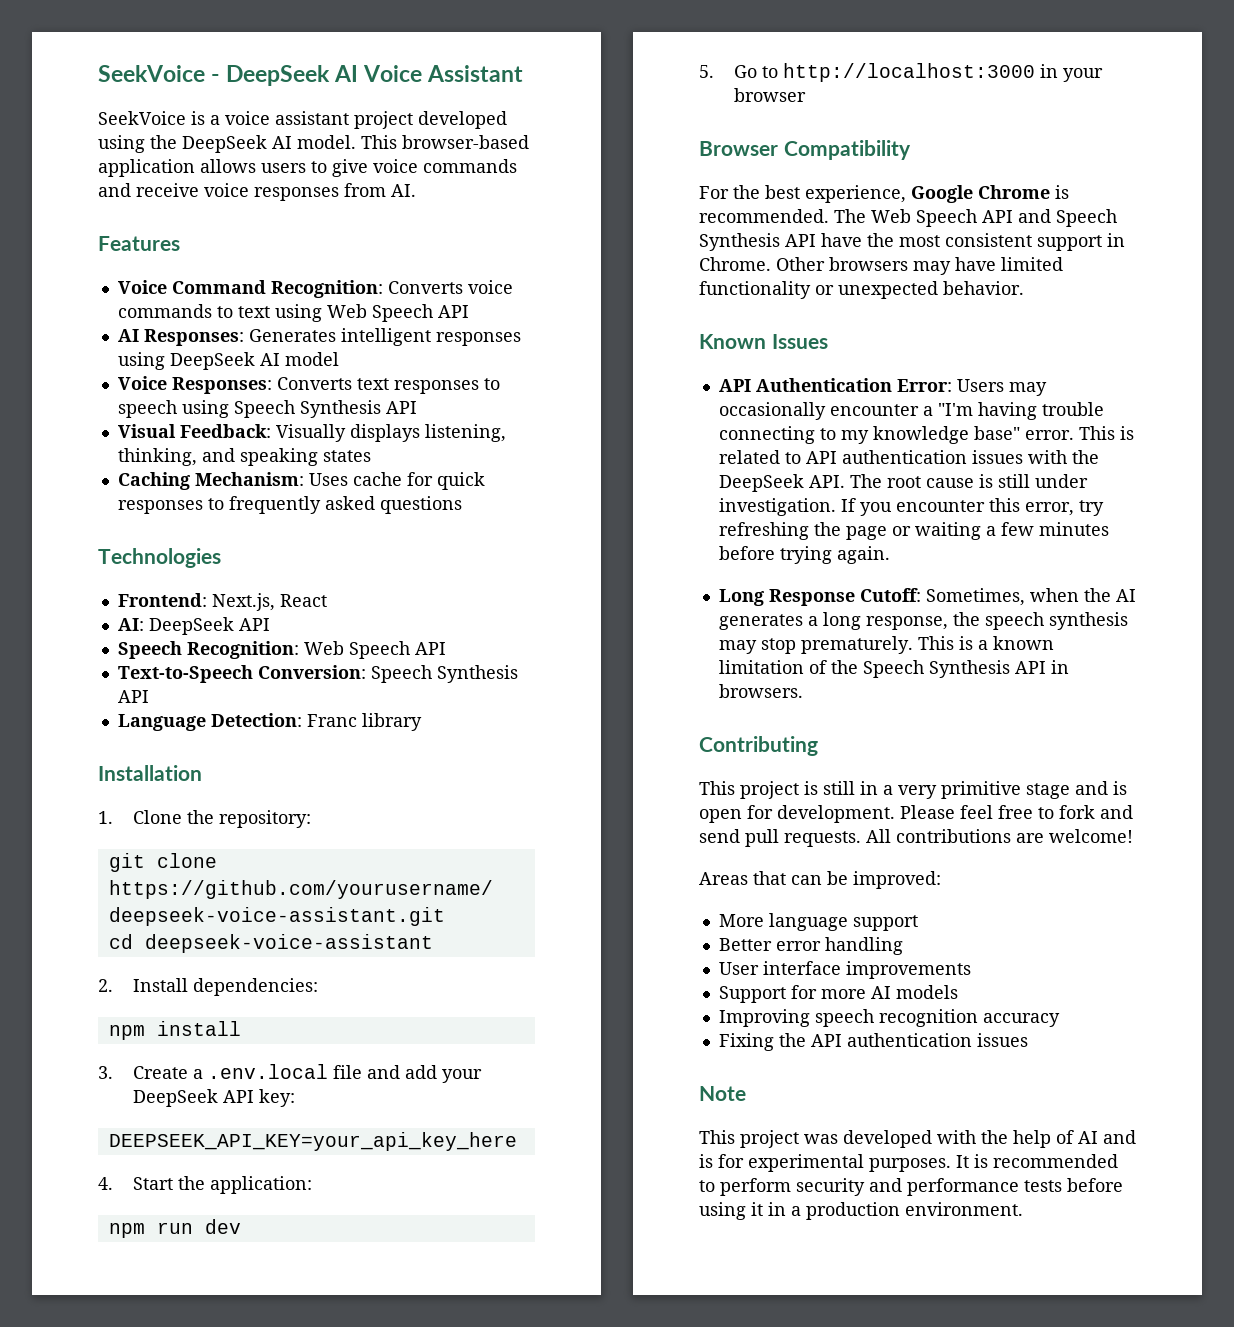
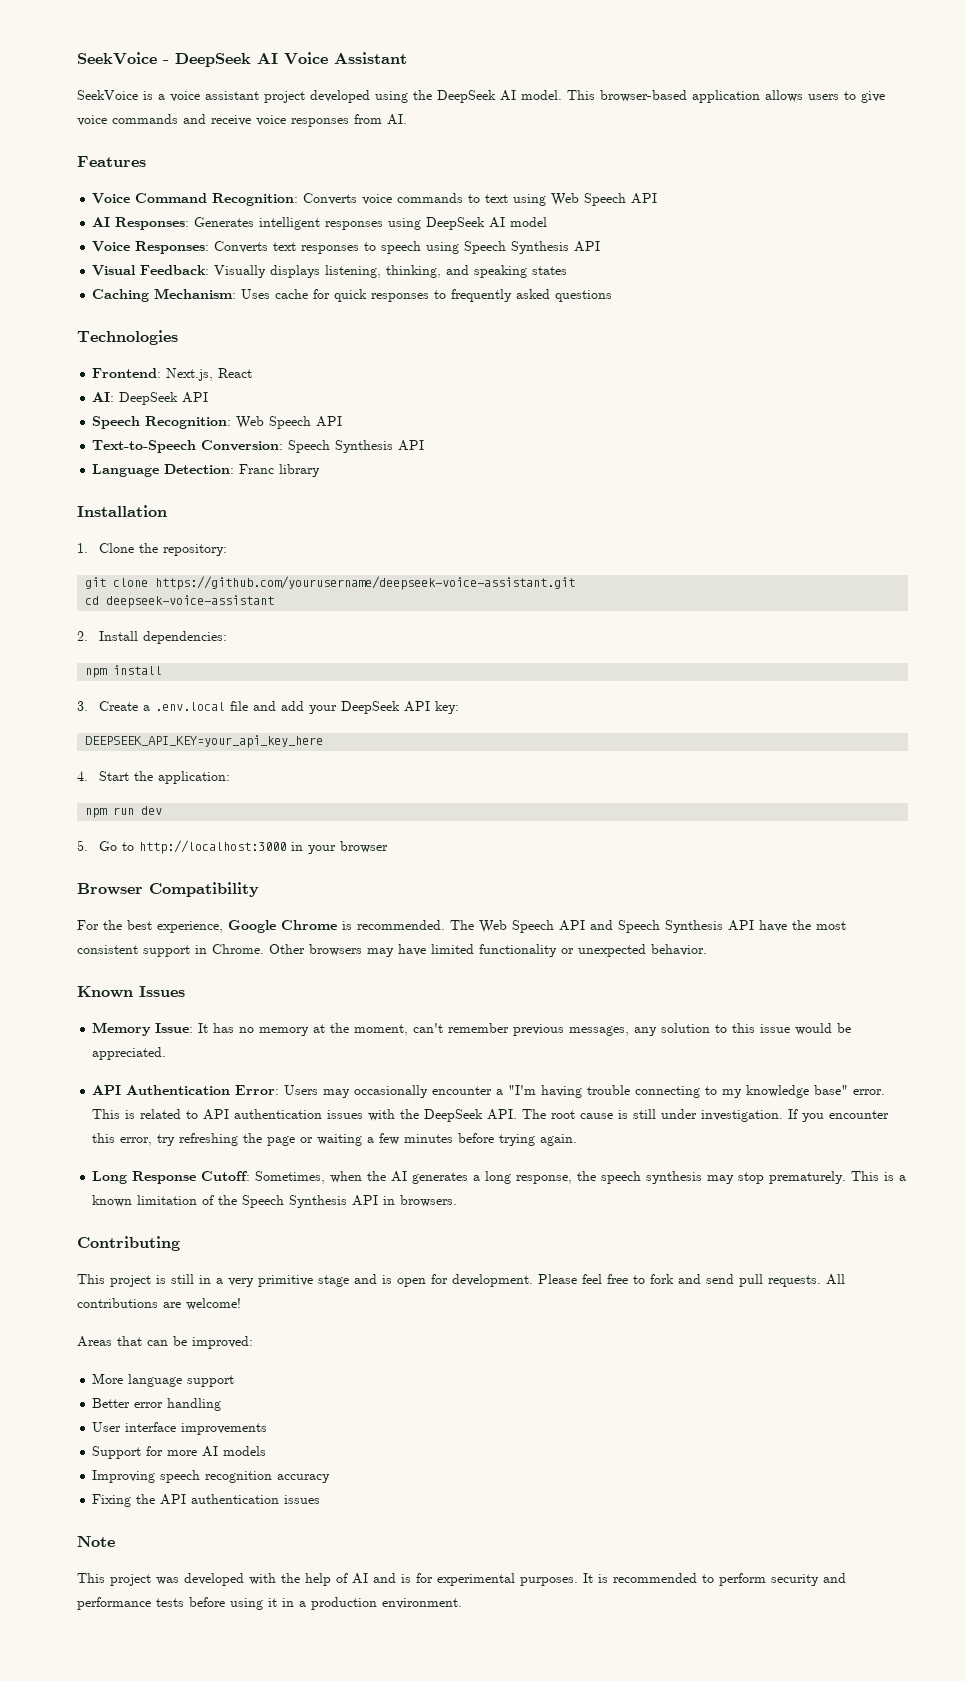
(828, 341) none -> [92,1022,852,1036] [92,1047,167,1060] // Memory Issue: It has no memory at the moment, can't remember previous messages, any solution to this issue would be appreciated.

